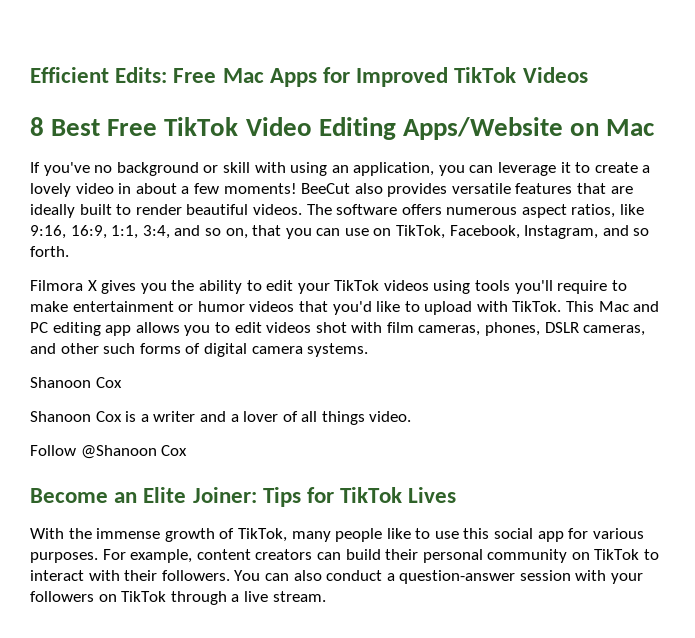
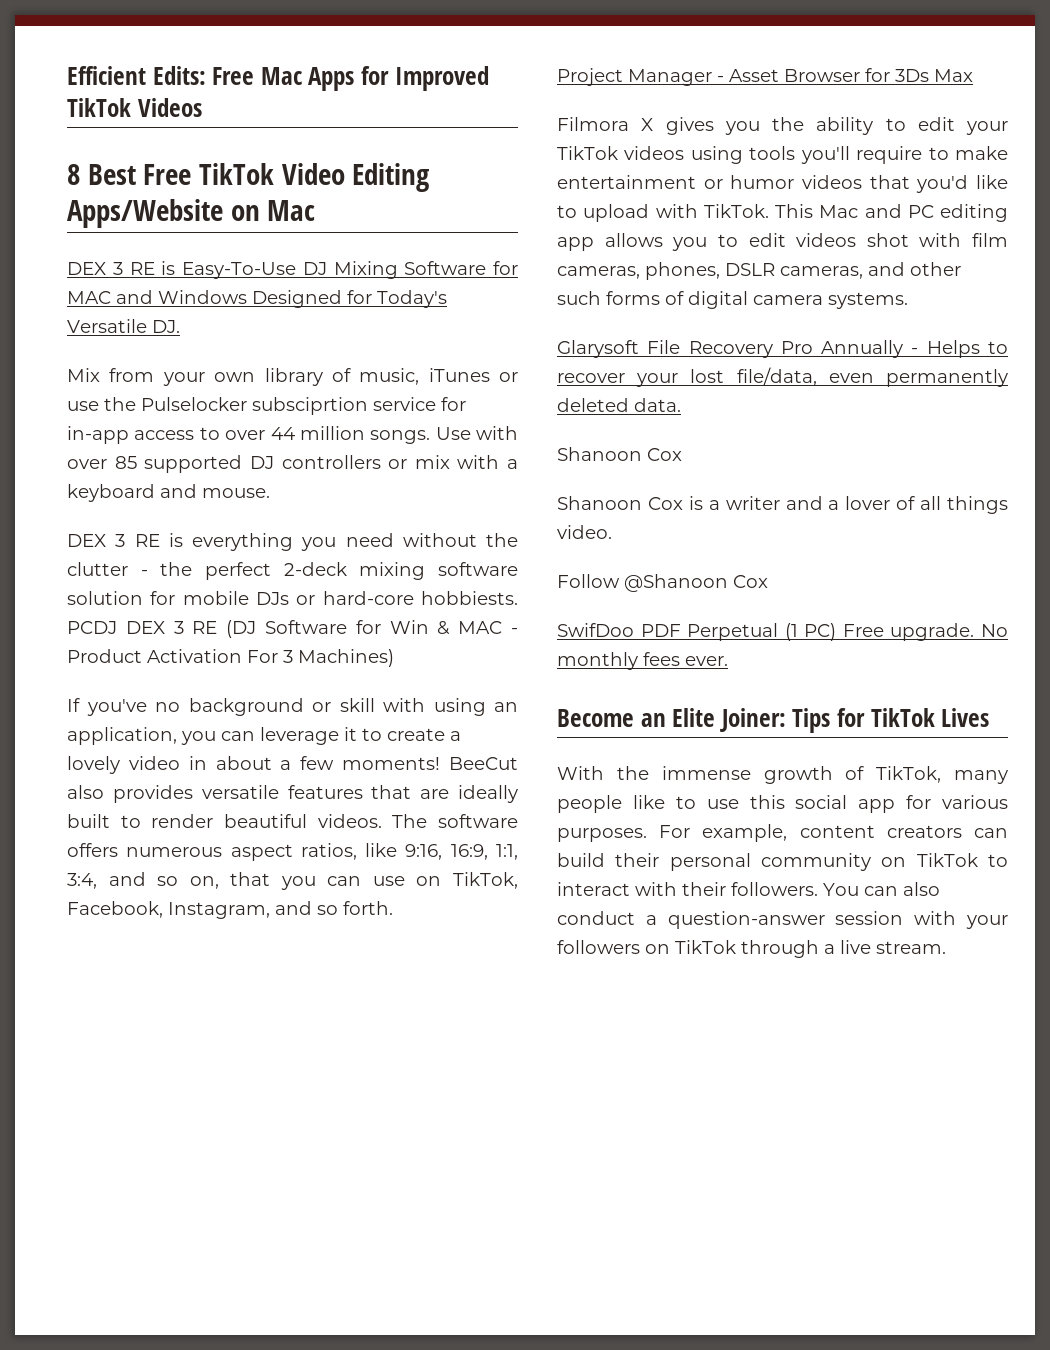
(656, 127) none -> [67,261,518,279] [67,290,447,308] [67,319,180,333] [67,368,518,386] [67,397,466,415] [67,426,518,444] [67,455,518,473] [67,484,270,502] [67,533,518,551] [67,562,518,580] [67,591,518,605] [67,620,518,638] [67,649,394,667] // DEX 3 RE is Easy-To-Use DJ Mixing Software for MAC and Windows Designed for Today's Versatile DJ. // Mix from your own library of music, iTunes or use the Pulselocker subsciprtion service for in-app access to over 44 million songs. Use with over 85 supported DJ controllers or mix with a keyboard and mouse. // DEX 3 RE is everything you need without the clutter - the perfect 2-deck mixing software solution for mobile DJs or hard-core hobbiests. PCDJ DEX 3 RE (DJ Software for Win & MAC - Product Activation For 3 Machines)
(69, 251) none -> [557,68,973,86] // Project Manager - Asset Browser for 3Ds Max
(369, 350) none -> [557,340,1008,358] [557,367,1008,387] [557,398,681,412] // Glarysoft File Recovery Pro Annually - Helps to recover your lost file/data, even permanently deleted data.
(188, 450) none -> [557,623,1008,641] [557,652,728,670] // SwifDoo PDF Perpetual (1 PC) Free upgrade. No monthly fees ever.

